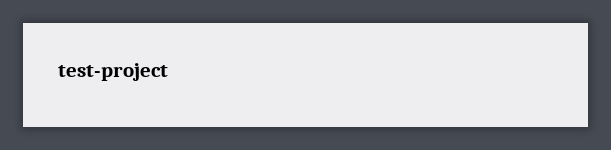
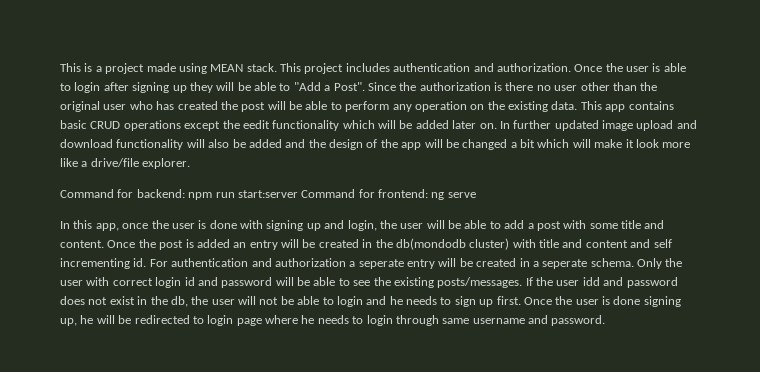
[58,63,168,81] test-project -> [60,63,686,74] [60,82,658,93] [60,101,674,112] [60,120,697,131] [60,139,691,150] [60,158,191,169] [60,189,476,200] [60,220,665,231] [60,238,672,250] [60,258,683,269] [60,277,678,288] [60,296,681,307] [60,315,606,326] This is a project made using MEAN stack. This project includes authentication and authorization. Once the user is able to login after signing up they will be able to "Add a Post". Since the authorization is there no user other than the original user who has created the post will be able to perform any operation on the existing data. This app contains basic CRUD operations except the eedit functionality which will be added later on. In further updated image upload and download functionality will also be added and the design of the app will be changed a bit which will make it look more like a drive/file explorer. // Command for backend: npm run start:server Command for frontend: ng serve // In this app, once the user is done with signing up and login, the user will be able to add a post with some title and content. Once the post is added an entry will be created in the db(mondodb cluster) with title and content and self incrementing id. For authentication and authorization a seperate entry will be created in a seperate schema. Only the user with correct login id and password will be able to see the existing posts/messages. If the user idd and password does not exist in the db, the user will not be able to login and he needs to sign up first. Once the user is done signing up, he will be redirected to login page where he needs to login through same username and password.

